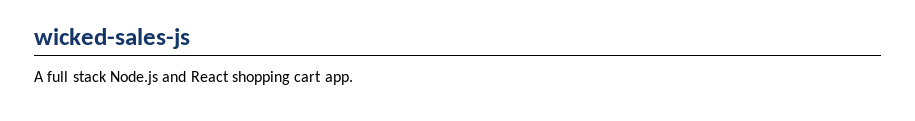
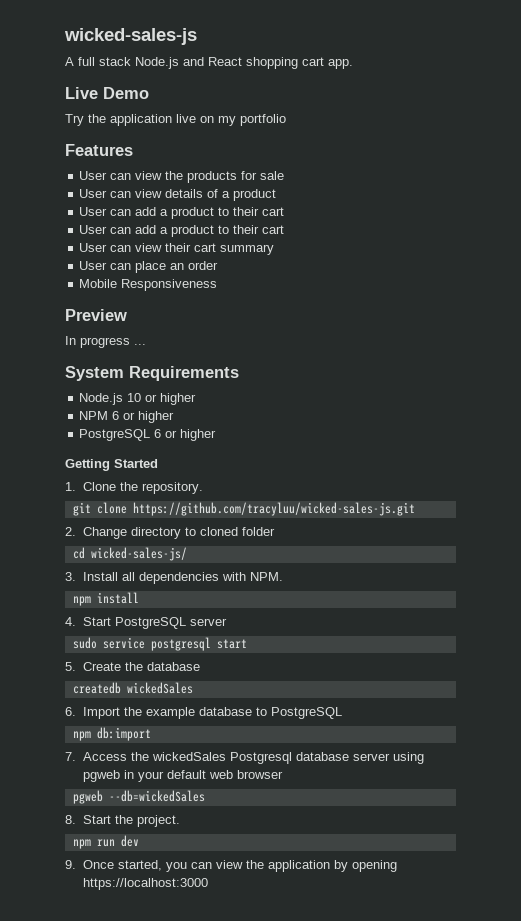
(353, 79) none -> [65,87,149,99] [65,114,286,126] [65,144,133,156] [79,171,285,183] [79,189,277,201] [79,207,285,219] [79,225,285,237] [79,243,275,255] [79,261,219,273] [79,279,218,291] [65,309,127,321] [65,336,146,348] [65,366,239,381] [79,393,197,405] [79,411,175,423] [79,429,217,441] [65,459,158,471] [65,482,203,494] [72,502,415,516] [65,527,275,539] [72,547,187,561] [65,572,283,584] [72,592,139,606] [65,617,227,629] [72,637,247,651] [65,662,200,671] [72,682,193,694] [65,707,342,719] [72,727,151,741] [65,752,424,764] [82,770,283,782] [72,790,205,804] [65,815,180,827] [72,835,139,849] [65,860,397,872] [82,878,208,890] // Live Demo // Try the application live on my portfolio // Features // User can view the products for sale // User can view details of a product // User can add a product to their cart // User can add a product to their cart // User can view their cart summary // User can place an order // Mobile Responsiveness // Preview // In progress ... // System Requirements // Node.js 10 or higher // NPM 6 or higher // PostgreSQL 6 or higher // Getting Started // 1. Clone the repository. // git clone https://github.com/tracyluu/wicked-sales-js.git // 2. Change directory to cloned folder // cd wicked-sales-js/ // 3. Install all dependencies with NPM. // npm install // 4. Start PostgreSQL server // sudo service postgresql start // 5. Create the database // createdb wickedSales // 6. Import the example database to PostgreSQL // npm db:import // 7. Access the wickedSales Postgresql database server using pgweb in your default web browser // pgweb --db=wickedSales // 8. Start the project. // npm run dev // 9. Once started, you can view the application by opening https://localhost:3000

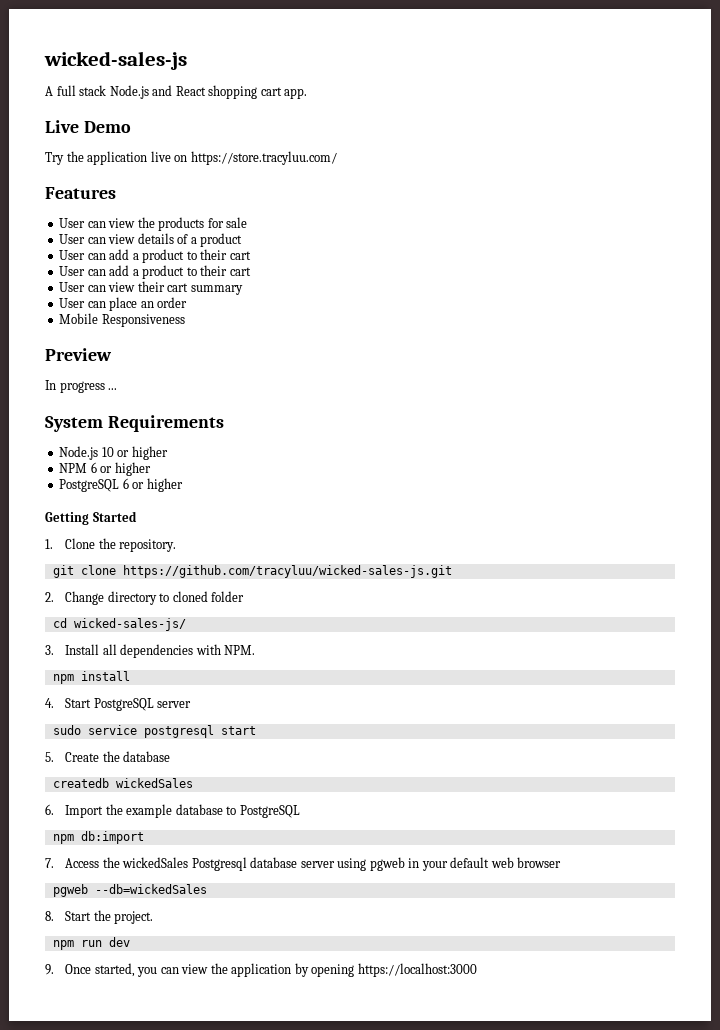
[218,114,286,126] my portfolio -> [190,151,337,165] https://store.tracyluu.com/

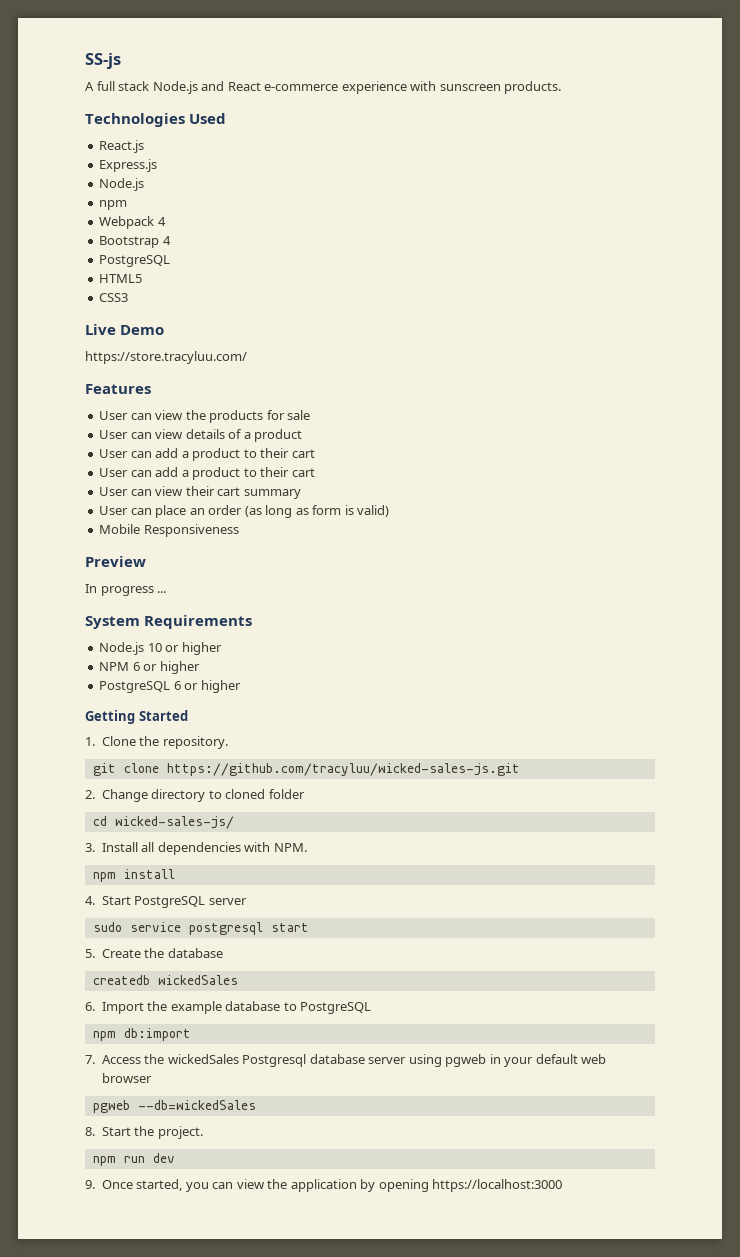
[44,51,187,70] wicked-sales-js -> [85,53,121,69] SS-js
[208,85,308,99] [45,120,131,133] [45,151,188,165] shopping cart app. // Live Demo // Try the application live on -> [264,81,562,94] [85,113,227,127] [99,140,145,153] [99,159,158,172] [99,178,145,191] [99,200,128,210] [99,216,166,229] [99,236,171,248] [99,255,171,267] [99,274,143,283] [99,293,129,302] [85,324,165,335] e-commerce experience with sunscreen products. // Technologies Used // React.js // Express.js // Node.js // npm // Webpack 4 // Bootstrap 4 // PostgreSQL // HTML5 // CSS3 // Live Demo //
(188, 302) none -> [244,505,390,518] (as long as form is valid)

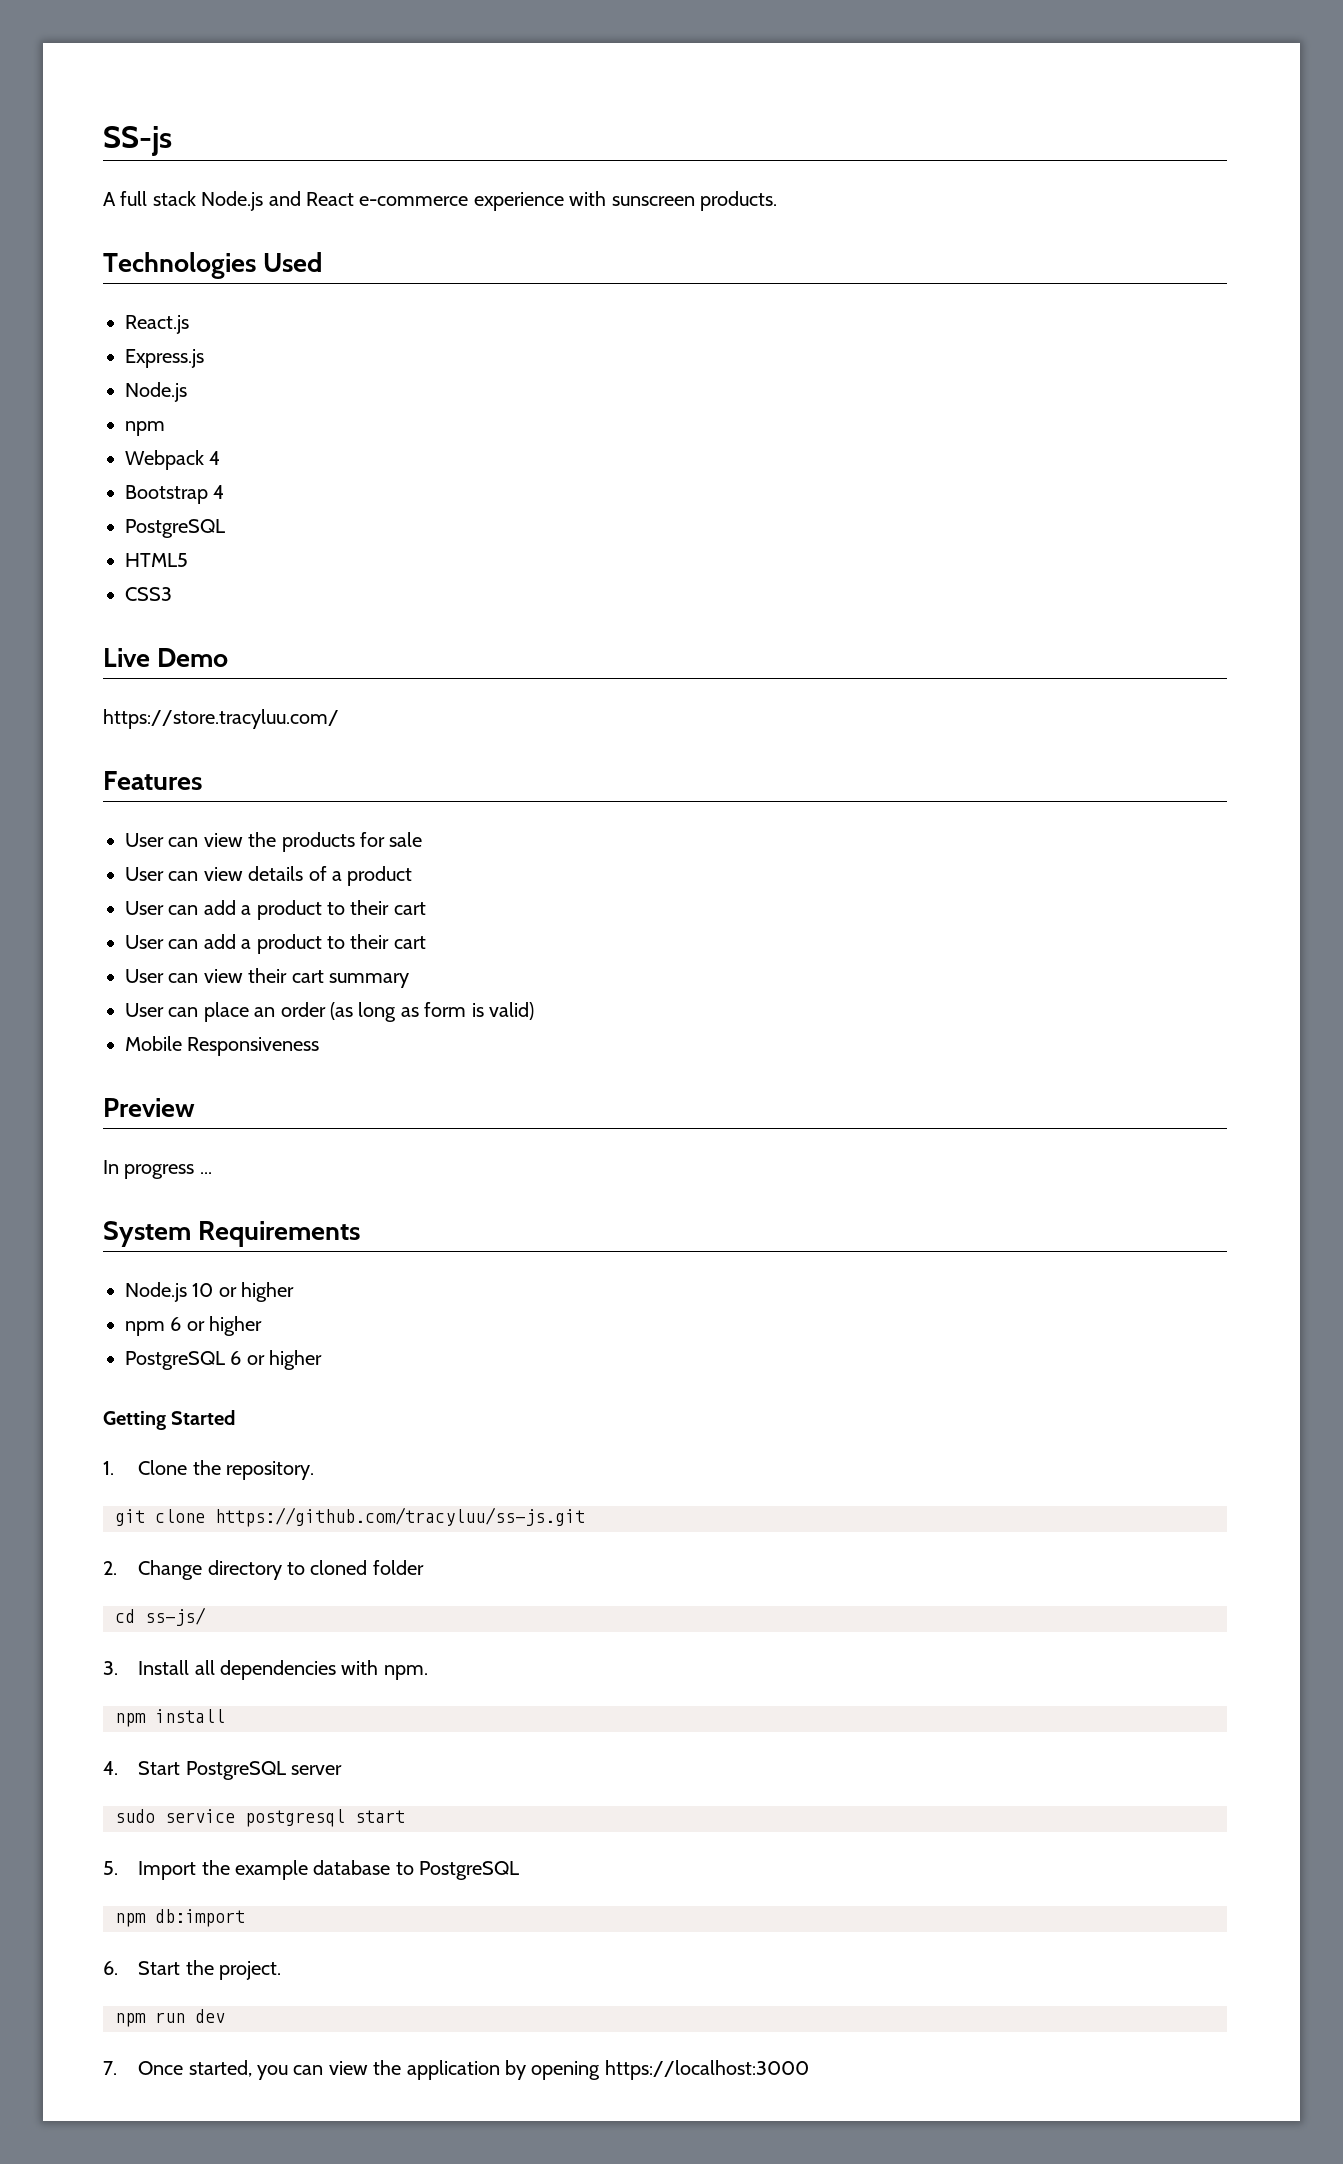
[99,662,130,671] NPM -> [125,1321,165,1336] npm
[166,763,520,776] https://github.com/tracyluu/wicked-sales-js.git -> [215,1507,585,1527] https://github.com/tracyluu/ss-js.git
[114,816,234,829] wicked-sales-js/ -> [145,1607,206,1626] ss-js/
[273,843,307,852] NPM. -> [383,1665,428,1680] npm.
[101,948,223,958] [92,975,238,985] [85,1002,95,1011] Create the database // createdb wickedSales // 6. -> (118, 1868) none
[85,1054,607,1067] [101,1073,152,1083] [92,1100,256,1113] [85,1127,95,1136] 7. Access the wickedSales Postgresql database server using pgweb in your default web browser // pgweb --db=wickedSales // 8. -> [103,1961,118,1975] 6.
[85,1180,95,1189] 9. -> [103,2061,117,2075] 7.

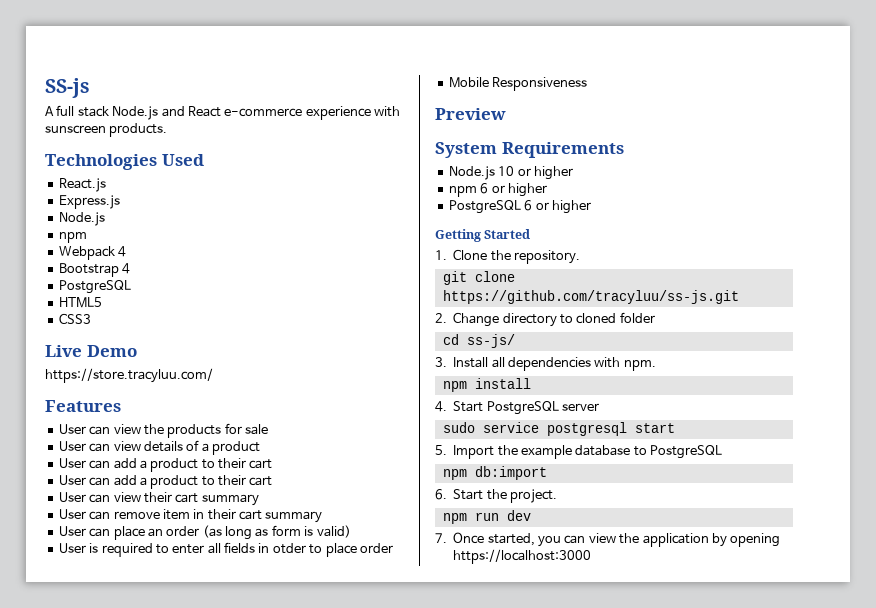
(409, 980) none -> [58,509,323,523] // User can remove item in their cart summary
(534, 1011) none -> [58,542,393,557] // User is required to enter all fields in otder to place order
[103,1160,212,1179] // In progress ... -> (506, 114) none

